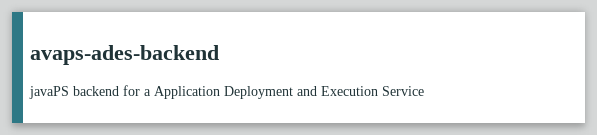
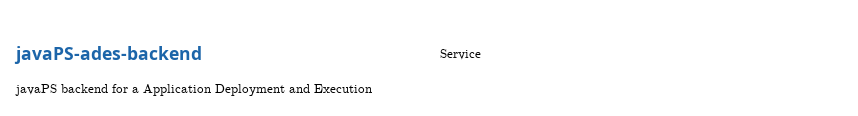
[30,45,219,65] avaps-ades-backend -> [14,46,202,64] javaPS-ades-backend

